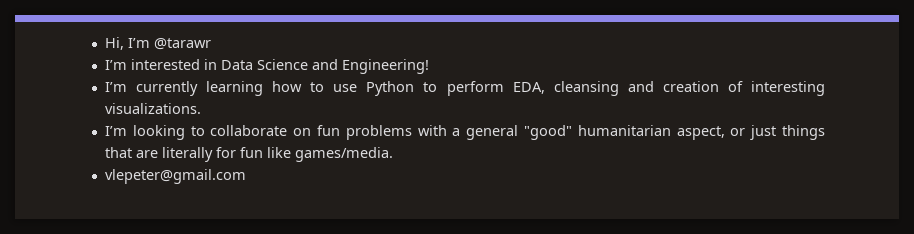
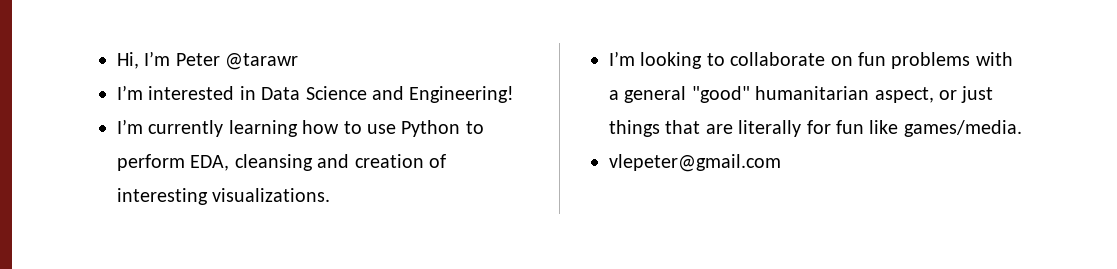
(150, 43) none -> [175,53,220,66] Peter

